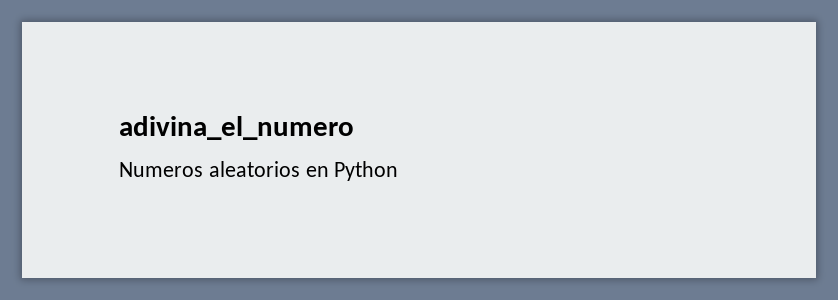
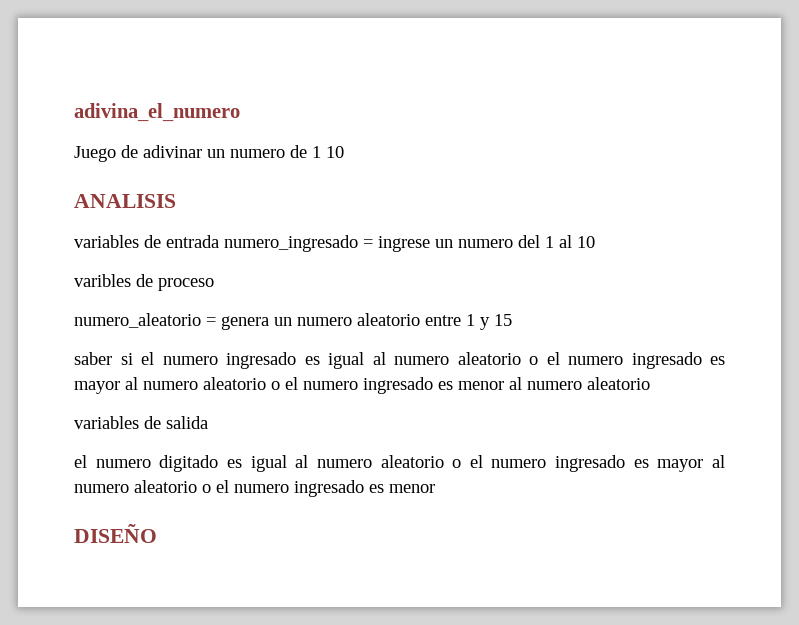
[119,161,399,181] Numeros aleatorios en Python -> [74,145,344,162] [74,194,176,208] [74,235,595,252] [74,274,214,291] [74,313,512,330] [74,352,725,369] [74,377,650,394] [74,416,208,429] [74,455,725,472] [74,480,435,497] [74,524,157,543] Juego de adivinar un numero de 1 10 // ANALISIS // variables de entrada numero_ingresado = ingrese un numero del 1 al 10 // varibles de proceso // numero_aleatorio = genera un numero aleatorio entre 1 y 15 // saber si el numero ingresado es igual al numero aleatorio o el numero ingresado es mayor al numero aleatorio o el numero ingresado es menor al numero aleatorio // variables de salida // el numero digitado es igual al numero aleatorio o el numero ingresado es mayor al numero aleatorio o el numero ingresado es menor // DISEÑO

